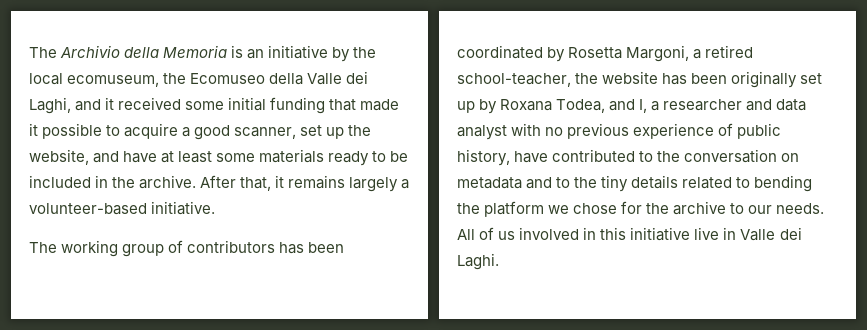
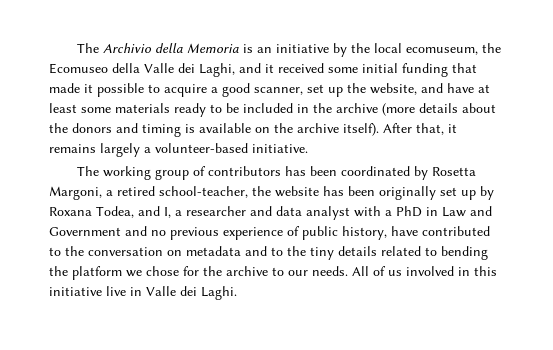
[139,175,197,189] archive. -> [336,103,496,116] [49,123,379,137] archive (more details about the donors and timing is available on the archive itself).
(542, 129) none -> [385,206,492,217] [49,226,147,236] a PhD in Law and Government and

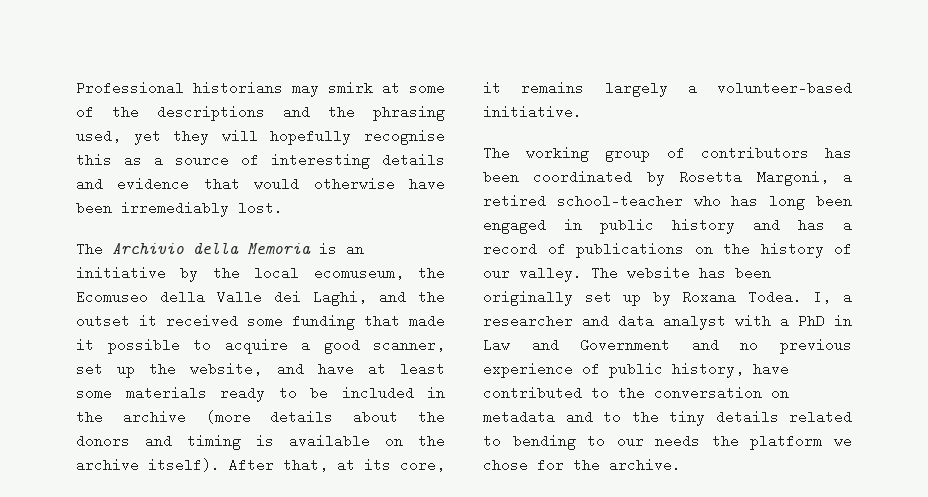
(77, 48) none -> [76,81,445,97] [76,105,445,121] [76,129,445,145] [76,153,445,169] [76,177,445,191] [76,201,283,217] Professional historians may smirk at some of the descriptions and the phrasing used, yet they will hopefully recognise this as a source of interesting details and evidence that would otherwise have been irremediably lost. //
(261, 68) none -> [418,290,445,304] [76,314,130,328] the outset
[362,63,398,73] initial -> (283, 321) none
(444, 129) none -> [337,458,445,472] at its core,
[159,186,271,198] school-teacher, the -> [556,194,852,210] [483,218,852,234] [483,242,852,258] [483,266,618,282] school-teacher who has long been engaged in public history and has a record of publications on the history of our valley. The
[96,206,160,218] Todea, and -> [747,290,802,304] Todea.
(488, 253) none -> [587,434,701,448] to our needs
[226,266,497,276] [49,286,237,300] archive to our needs. All of us involved in this initiative live in Valle dei Laghi. -> [609,458,681,472] archive.

